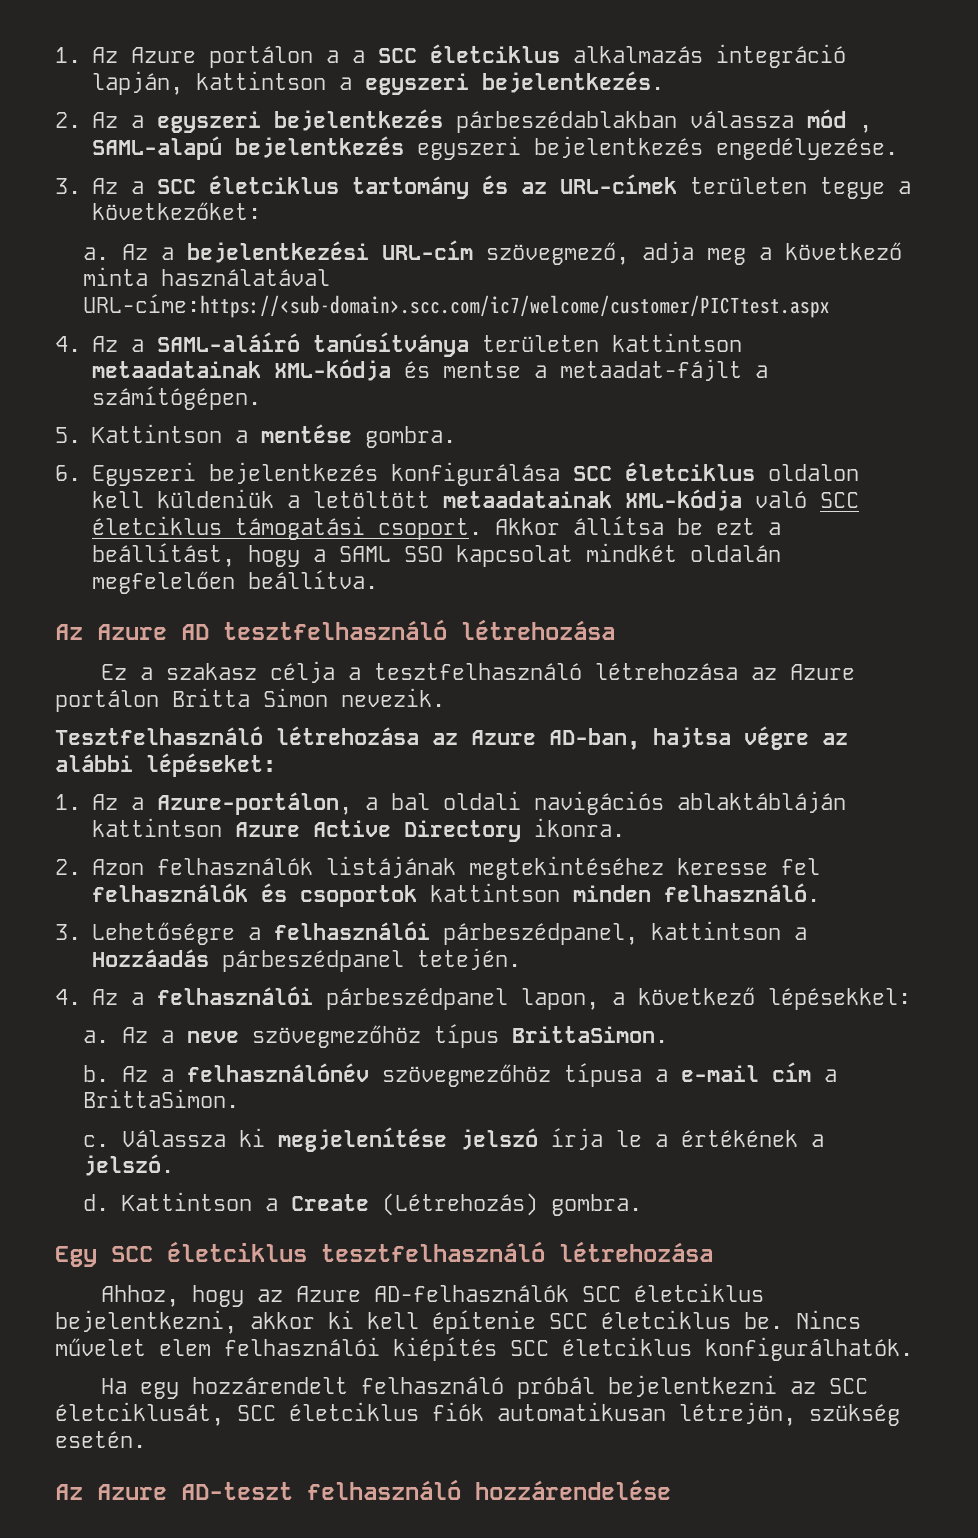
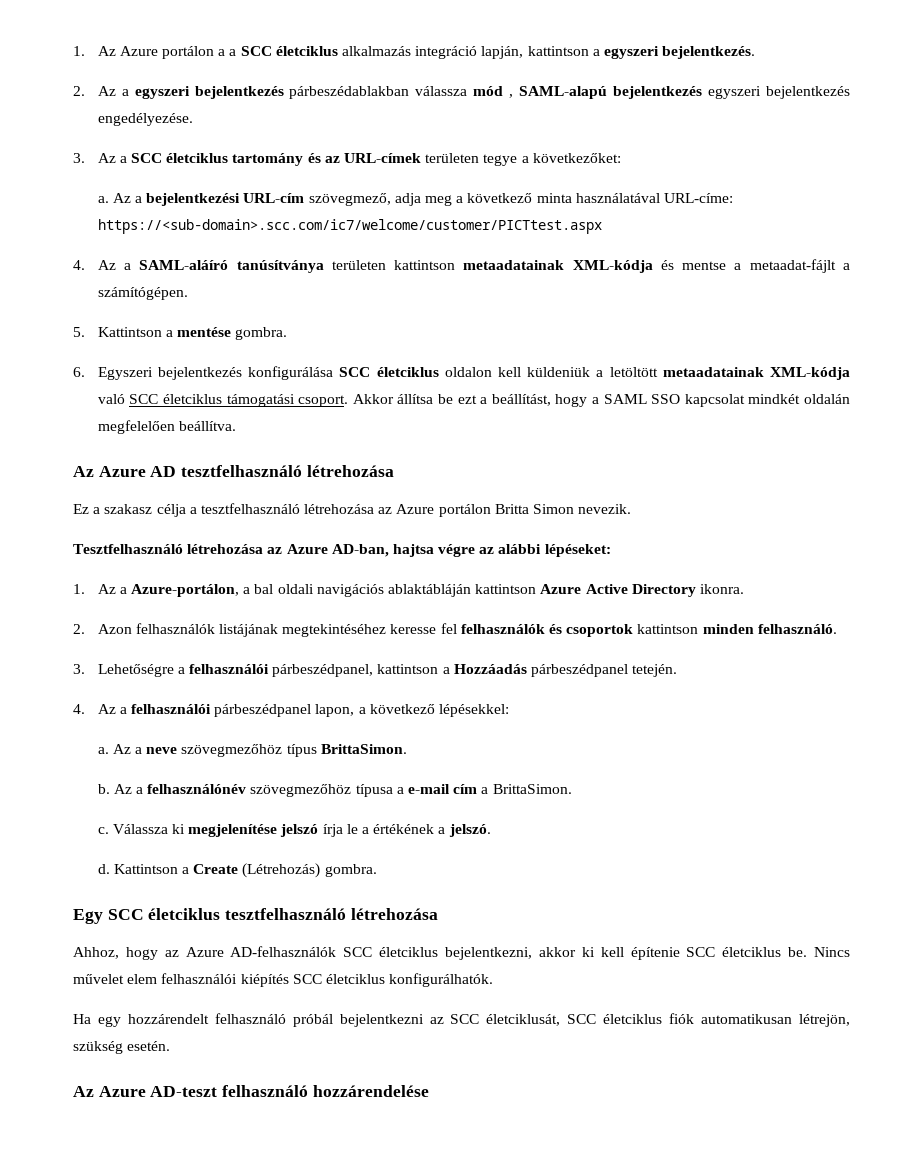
[83,294,831,318] URL-címe:https://<sub-domain>.scc.com/ic7/welcome/customer/PICTtest.aspx -> [663,193,733,203] [97,219,602,234] URL-címe: https://<sub-domain>.scc.com/ic7/welcome/customer/PICTtest.aspx

